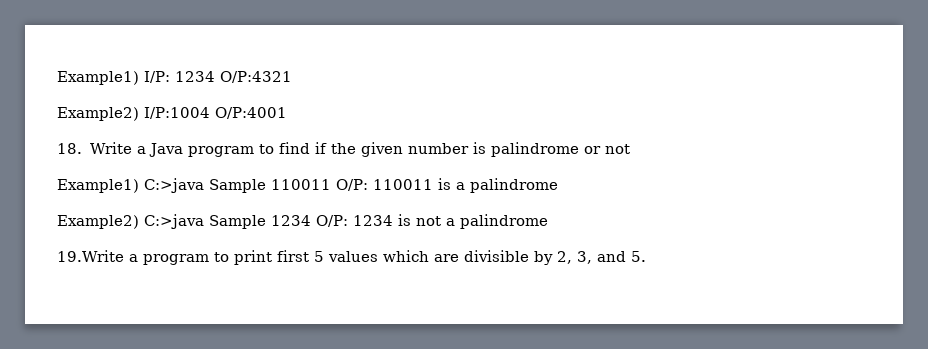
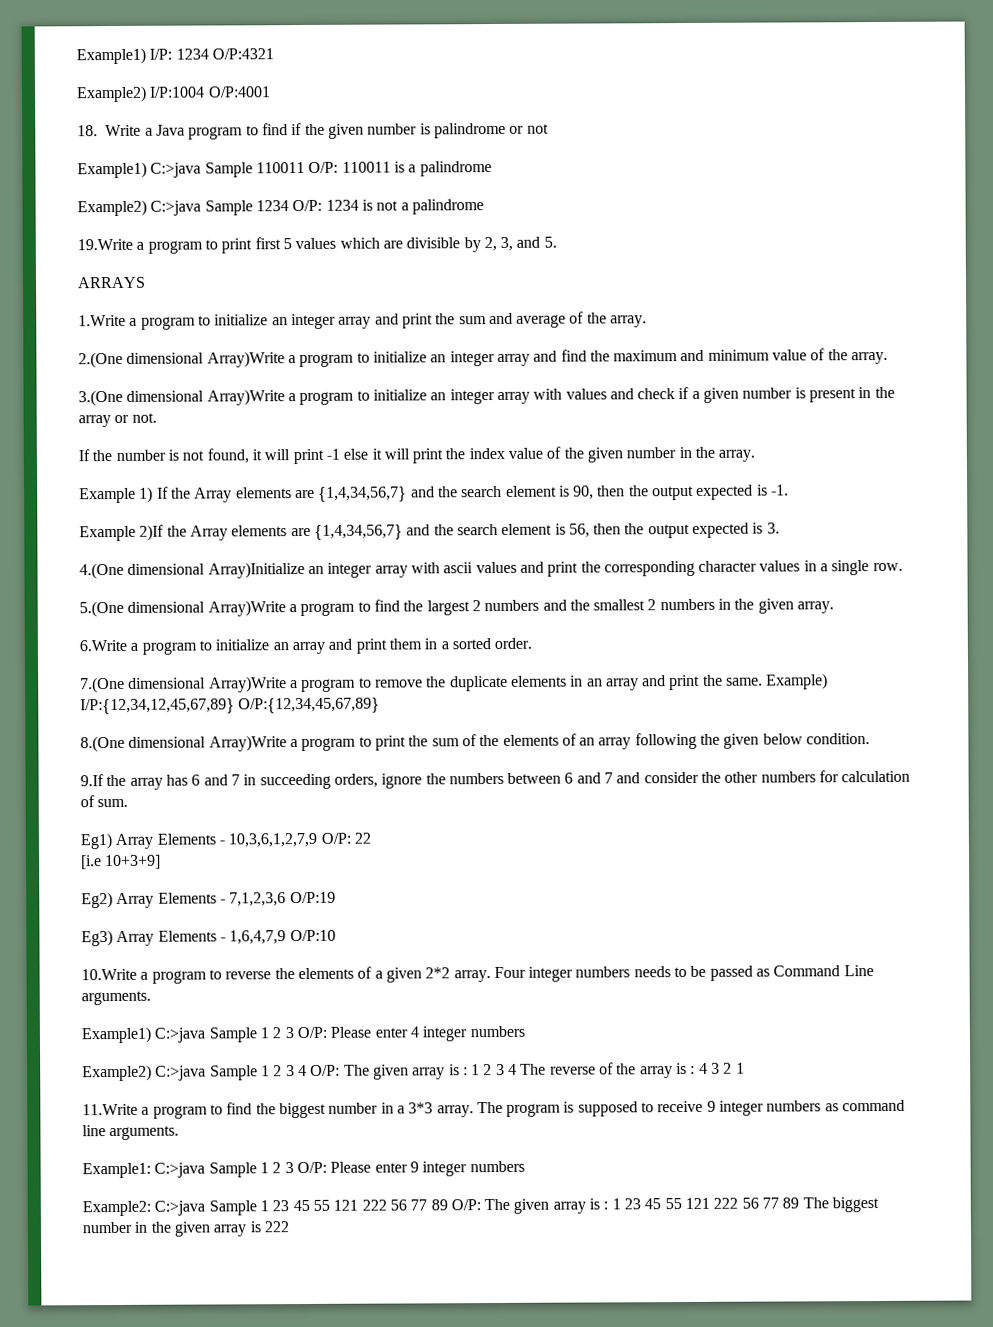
(646, 256) none -> [77,276,146,289] [78,311,648,330] [78,348,889,369] [78,386,895,407] [78,412,157,428] [78,446,756,465] [79,484,790,504] [79,522,780,542] [79,560,903,580] [79,598,835,618] [79,637,533,655] [80,673,829,694] [80,697,381,715] [80,732,871,753] [80,770,911,790] [80,795,129,808] [80,832,371,850] [80,854,162,870] [81,891,336,909] [81,929,336,947] [81,965,874,984] [81,990,151,1006] [81,1025,525,1044] [82,1062,745,1082] [82,1099,906,1119] [82,1125,180,1141] [82,1160,525,1179] [82,1197,879,1217] [82,1221,289,1237] // ARRAYS // 1.Write a program to initialize an integer array and print the sum and average of the array. // 2.(One dimensional Array)Write a program to initialize an integer array and find the maximum and minimum value of the array. // 3.(One dimensional Array)Write a program to initialize an integer array with values and check if a given number is present in the array or not. // If the number is not found, it will print -1 else it will print the index value of the given number in the array. // Example 1) If the Array elements are {1,4,34,56,7} and the search element is 90, then the output expected is -1. // Example 2)If the Array elements are {1,4,34,56,7} and the search element is 56, then the output expected is 3. // 4.(One dimensional Array)Initialize an integer array with ascii values and print the corresponding character values in a single row. // 5.(One dimensional Array)Write a program to find the largest 2 numbers and the smallest 2 numbers in the given array. // 6.Write a program to initialize an array and print them in a sorted order. // 7.(One dimensional Array)Write a program to remove the duplicate elements in an array and print the same. Example) I/P:{12,34,12,45,67,89} O/P:{12,34,45,67,89} // 8.(One dimensional Array)Write a program to print the sum of the elements of an array following the given below condition. // 9.If the array has 6 and 7 in succeeding orders, ignore the numbers between 6 and 7 and consider the other numbers for calculation of sum. // Eg1) Array Elements - 10,3,6,1,2,7,9 O/P: 22 // [i.e 10+3+9] // Eg2) Array Elements - 7,1,2,3,6 O/P:19 // Eg3) Array Elements - 1,6,4,7,9 O/P:10 // 10.Write a program to reverse the elements of a given 2*2 array. Four integer numbers needs to be passed as Command Line arguments. // Example1) C:>java Sample 1 2 3 O/P: Please enter 4 integer numbers // Example2) C:>java Sample 1 2 3 4 O/P: The given array is : 1 2 3 4 The reverse of the array is : 4 3 2 1 // 11.Write a program to find the biggest number in a 3*3 array. The program is supposed to receive 9 integer numbers as command line arguments. // Example1: C:>java Sample 1 2 3 O/P: Please enter 9 integer numbers // Example2: C:>java Sample 1 23 45 55 121 222 56 77 89 O/P: The given array is : 1 23 45 55 121 222 56 77 89 The biggest number in the given array is 222

